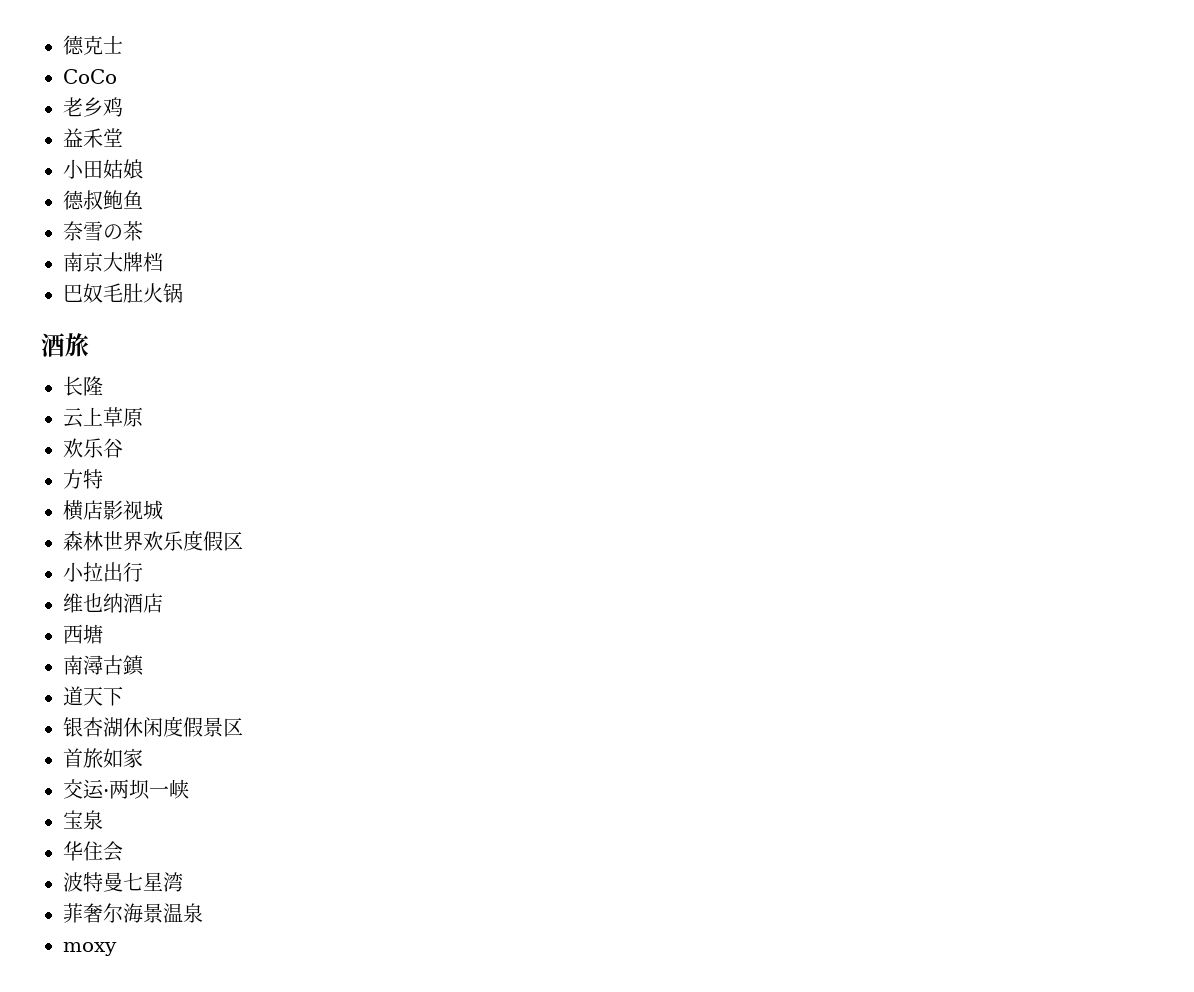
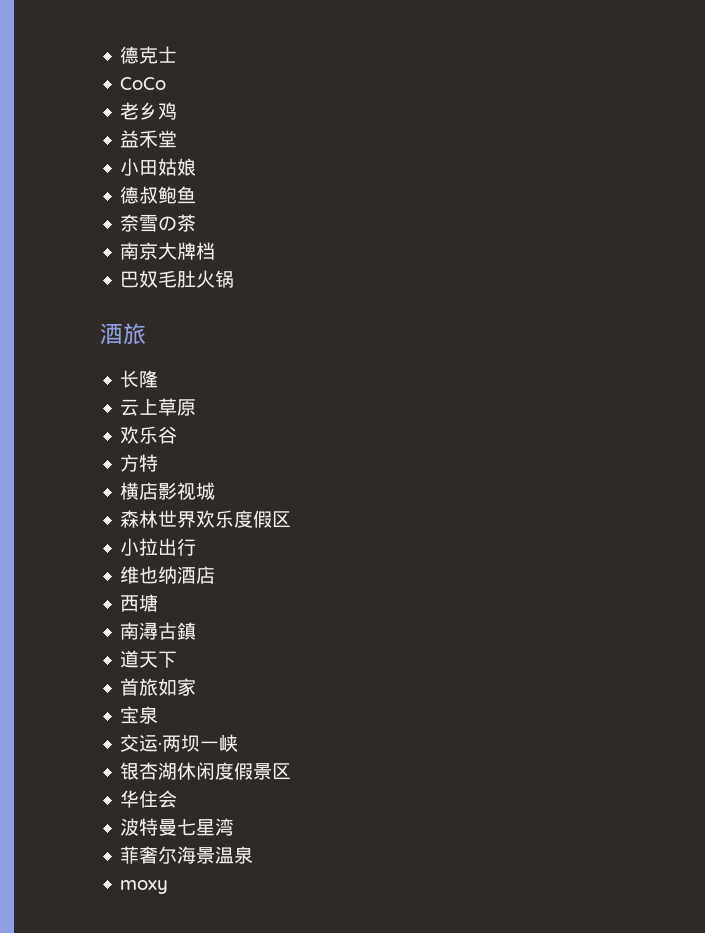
(123, 696) none -> [120,678,197,696] [120,706,159,724] [120,734,239,752] // 首旅如家 // 宝泉 // 交运·两坝一峡
[63,748,143,768] [63,779,189,800] [63,810,103,830] // 首旅如家 // 交运·两坝一峡 // 宝泉 -> (292, 771) none

